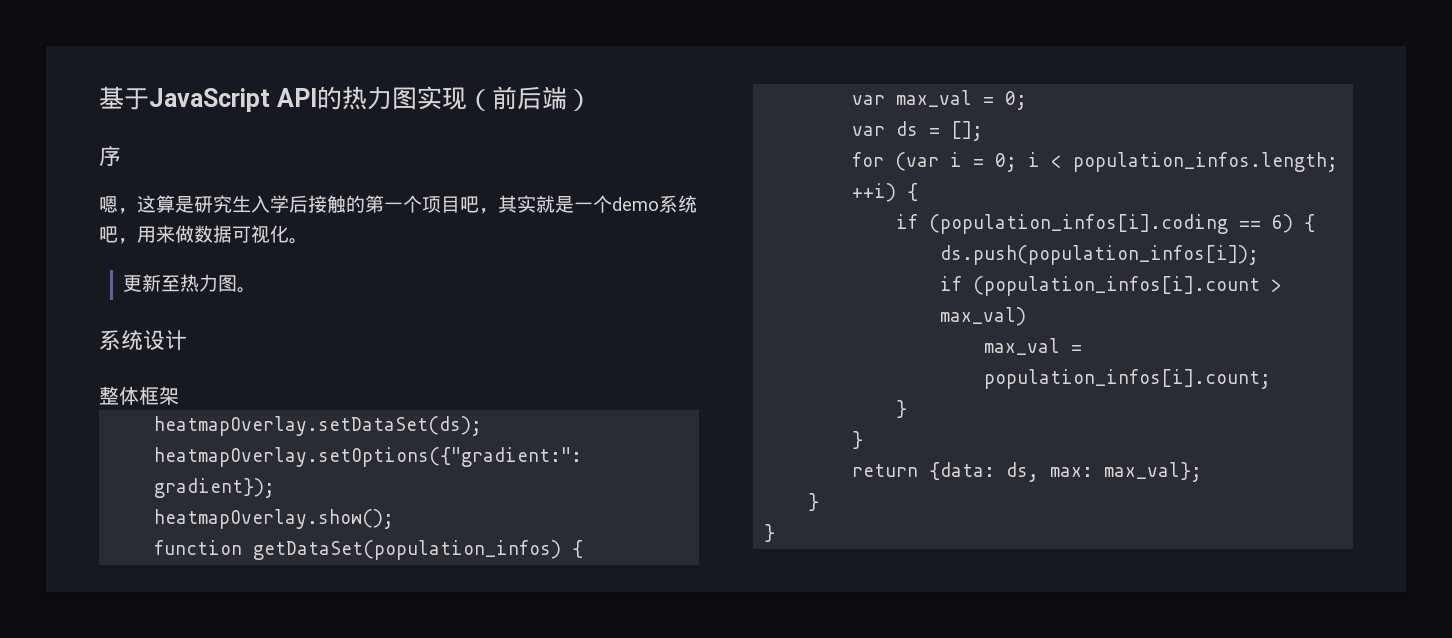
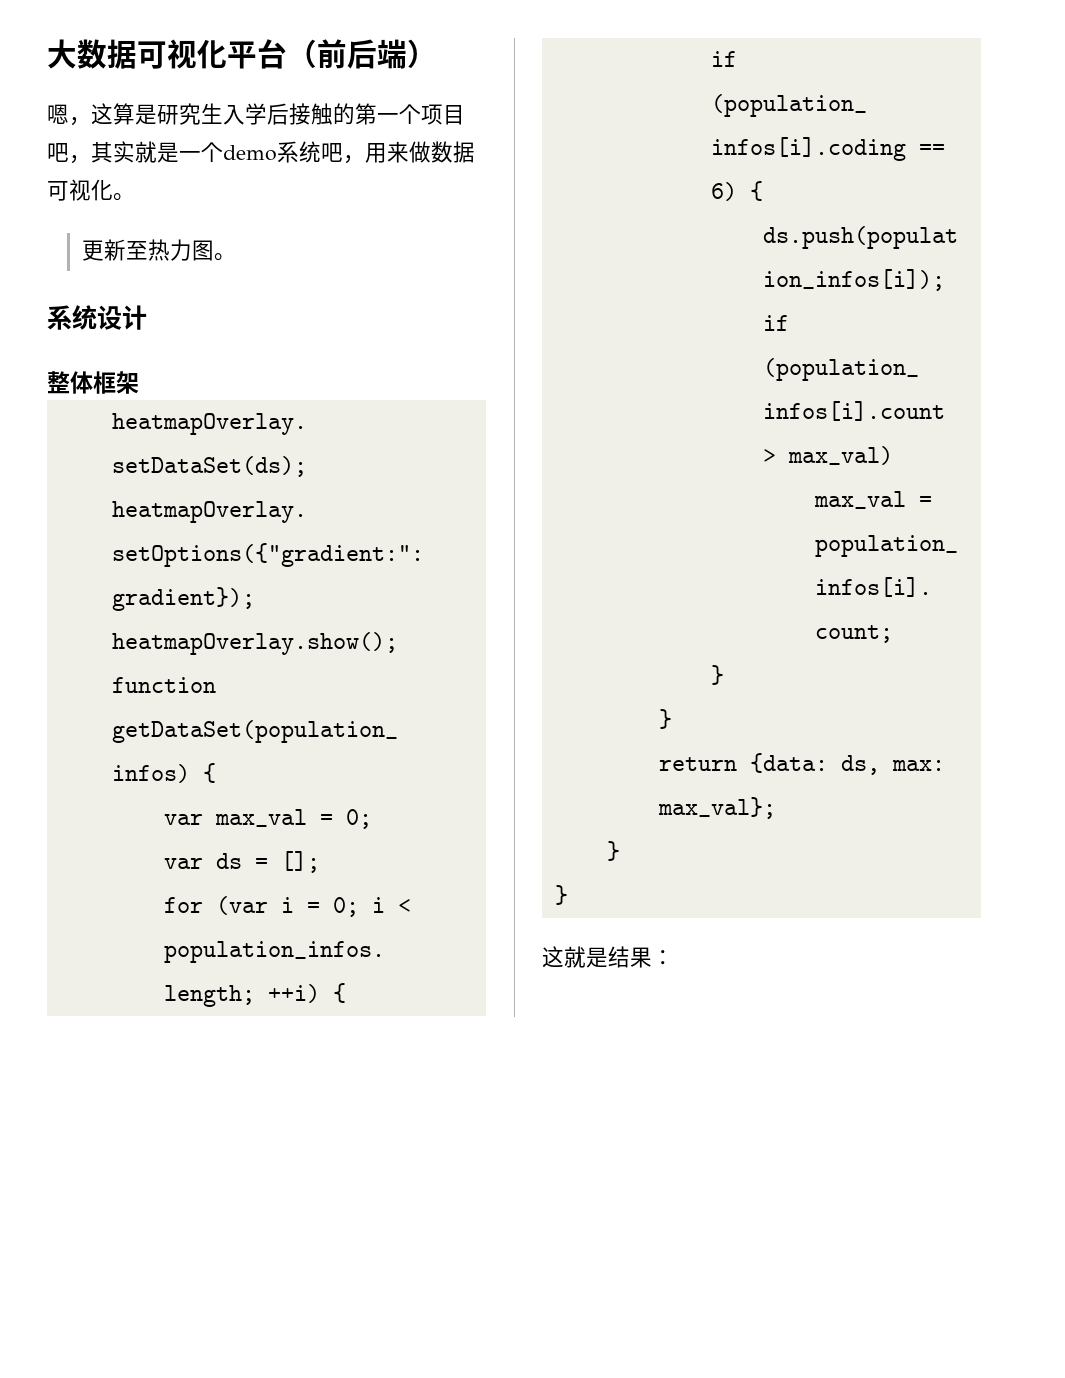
[99,86,467,112] 基于JavaScript API的热力图实现 -> [47,39,287,69] 大数据可视化平台
[99,146,121,166] // 序 -> (437, 53) none
(776, 533) none -> [542,946,674,968] // 这就是结果：

